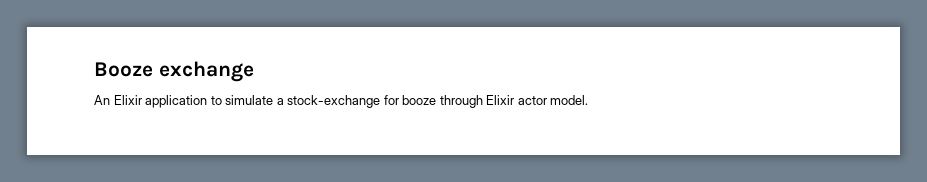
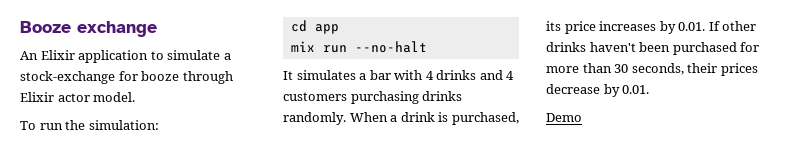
(589, 100) none -> [20,120,159,130] [290,20,339,34] [290,41,427,53] [283,70,515,80] [283,91,463,104] [283,112,519,125] [546,21,757,34] [546,42,760,55] [546,63,758,76] [546,84,650,97] [546,113,582,122] // To run the simulation: // cd app // mix run --no-halt // It simulates a bar with 4 drinks and 4 customers purchasing drinks randomly. When a drink is purchased, its price increases by 0.01. If other drinks haven't been purchased for more than 30 seconds, their prices decrease by 0.01. // Demo

